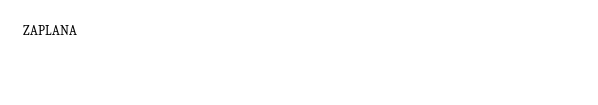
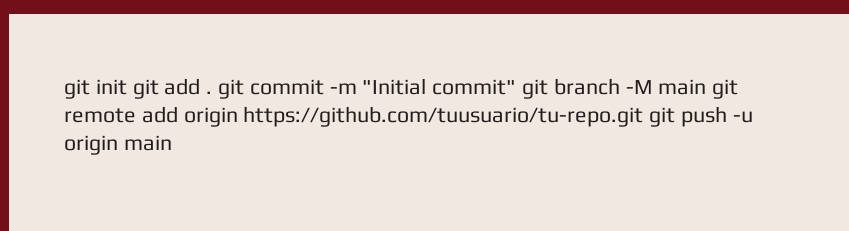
[23,25,77,35] ZAPLANA -> [64,78,739,99] [64,106,753,127] [64,135,172,155] git init git add . git commit -m "Initial commit" git branch -M main git remote add origin https://github.com/tuusuario/tu-repo.git git push -u origin main

